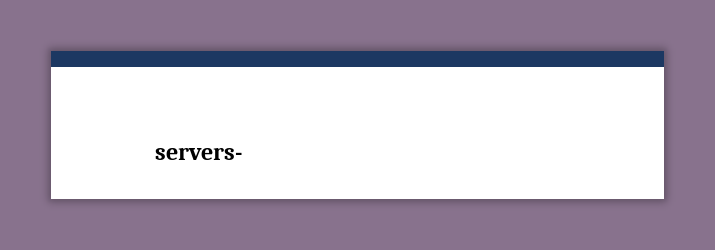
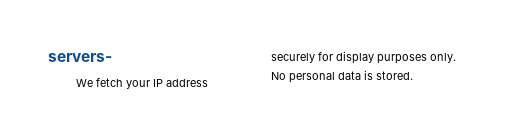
(242, 153) none -> [75,78,208,89] [271,51,456,64] [271,70,413,83] // We fetch your IP address securely for display purposes only. No personal data is stored.

